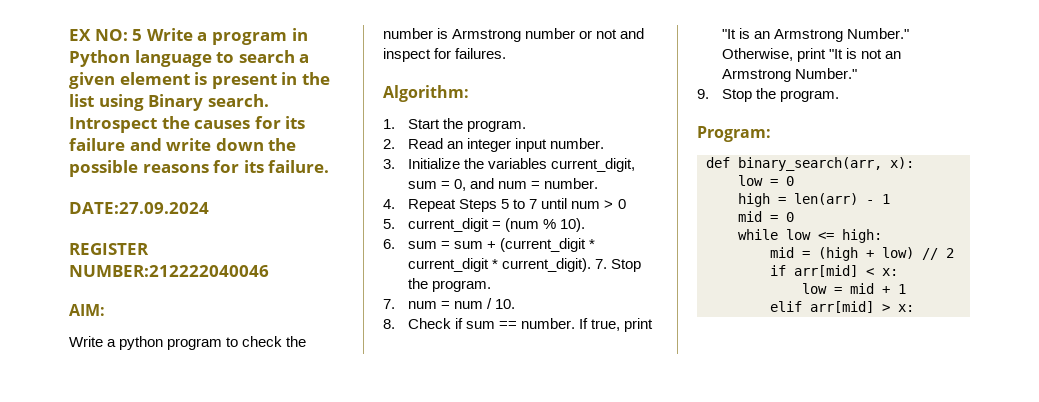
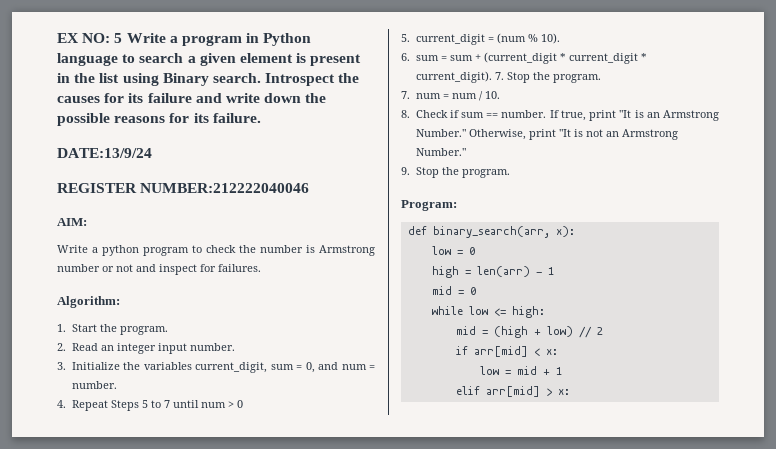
[69,202,209,214] DATE:27.09.2024 -> [57,148,152,158] DATE:13/9/24

